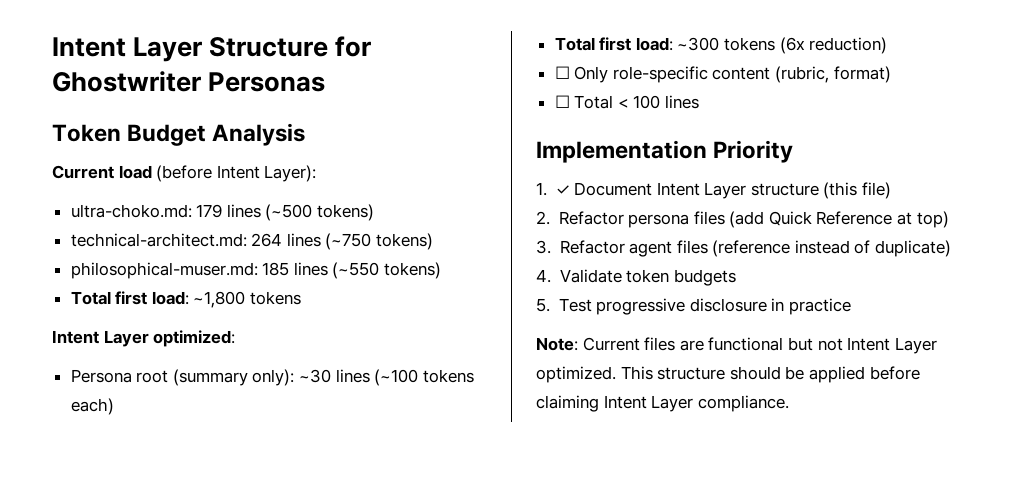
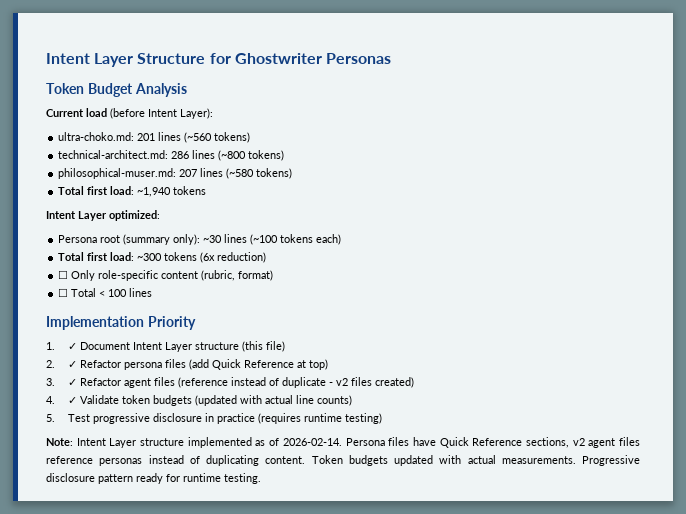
[196,204,313,221] 179 lines (~500 -> [137,132,213,143] 201 lines (~560
[251,233,372,250] 264 lines (~750 -> [171,150,247,161] 286 lines (~800
[262,262,380,279] 185 lines (~550 -> [179,168,255,179] 207 lines (~580
[193,291,246,308] ~1,800 -> [137,187,172,197] ~1,940
(550, 218) none -> [67,361,77,368] ✓
(551, 247) none -> [67,379,77,386] ✓
[875,240,952,257] duplicate) -> [281,377,414,388] duplicate - v2 files created)
(551, 276) none -> [67,397,77,404] ✓
(736, 277) none -> [194,395,352,406] (updated with actual line counts)
[536,337,937,354] [536,366,920,383] [536,395,789,412] // Note: Current files are functional but not Intent Layer optimized. This structure should be applied before claiming Intent Layer compliance. -> [257,413,382,424] [46,437,640,448] [46,455,640,466] [46,473,261,484] (requires runtime testing) // Note: Intent Layer structure implemented as of 2026-02-14. Persona files have Quick Reference sections, v2 agent files reference personas instead of duplicating content. Token budgets updated with actual measurements. Progressive disclosure pattern ready for runtime testing.

